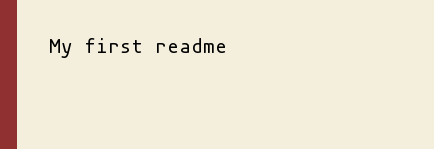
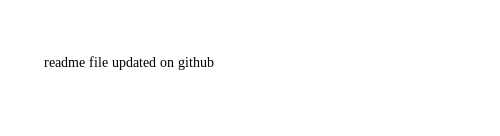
[49,38,227,58] My first readme -> [44,56,214,70] readme file updated on github

